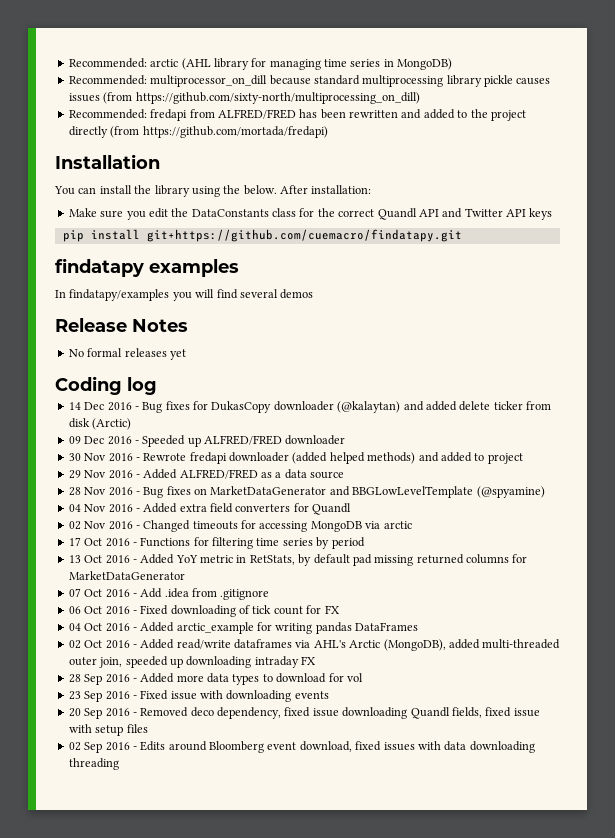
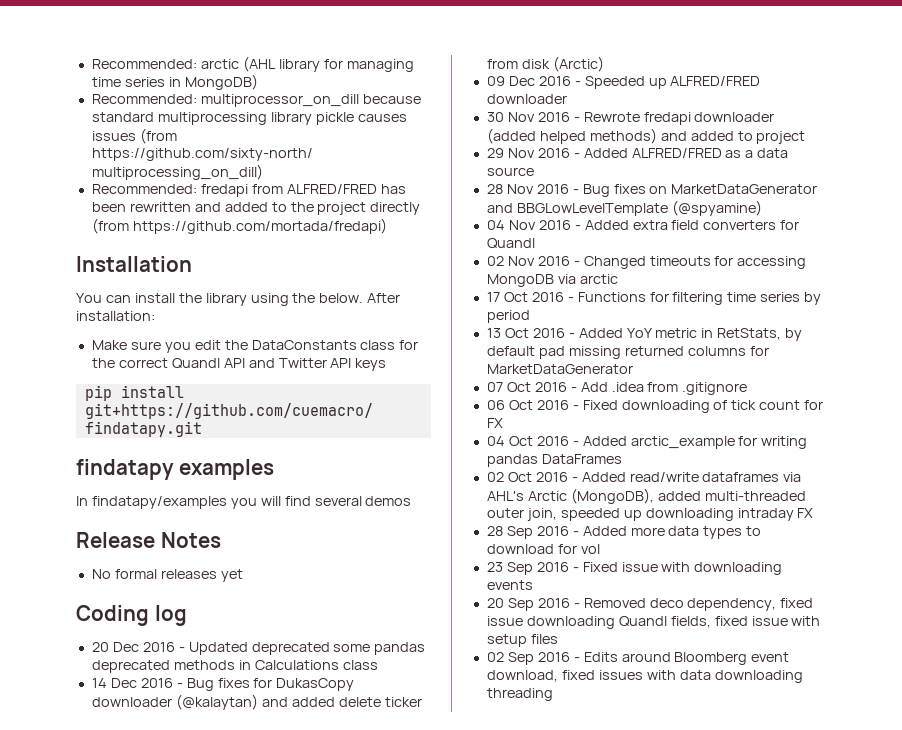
(157, 386) none -> [91,642,426,655] [91,660,378,673] // 20 Dec 2016 - Updated deprecated some pandas deprecated methods in Calculations class

